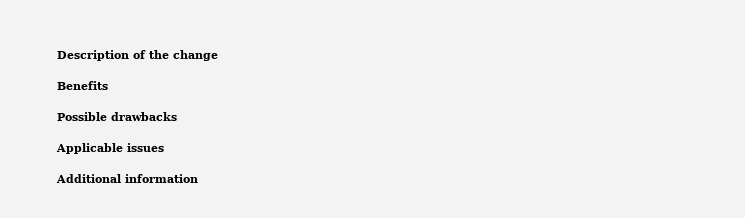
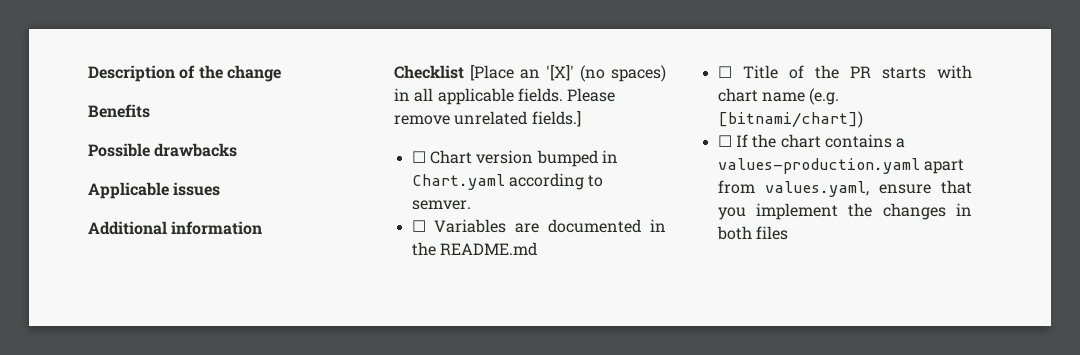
(198, 178) none -> [394,65,666,82] [394,88,616,105] [394,111,581,127] [411,150,618,167] [411,173,604,190] [411,200,471,210] [411,219,666,233] [411,242,537,256] [717,65,972,79] [717,88,840,105] [717,111,863,128] [717,134,906,148] [717,158,964,174] [717,180,972,197] [717,203,972,220] [716,226,788,240] // Checklist [Place an '[X]' (no spaces) in all applicable fields. Please remove unrelated fields.] // ☐ Chart version bumped in Chart.yaml according to semver. // ☐ Variables are documented in the README.md // ☐ Title of the PR starts with chart name (e.g. [bitnami/chart]) // ☐ If the chart contains a values-production.yaml apart from values.yaml, ensure that you implement the changes in both files

